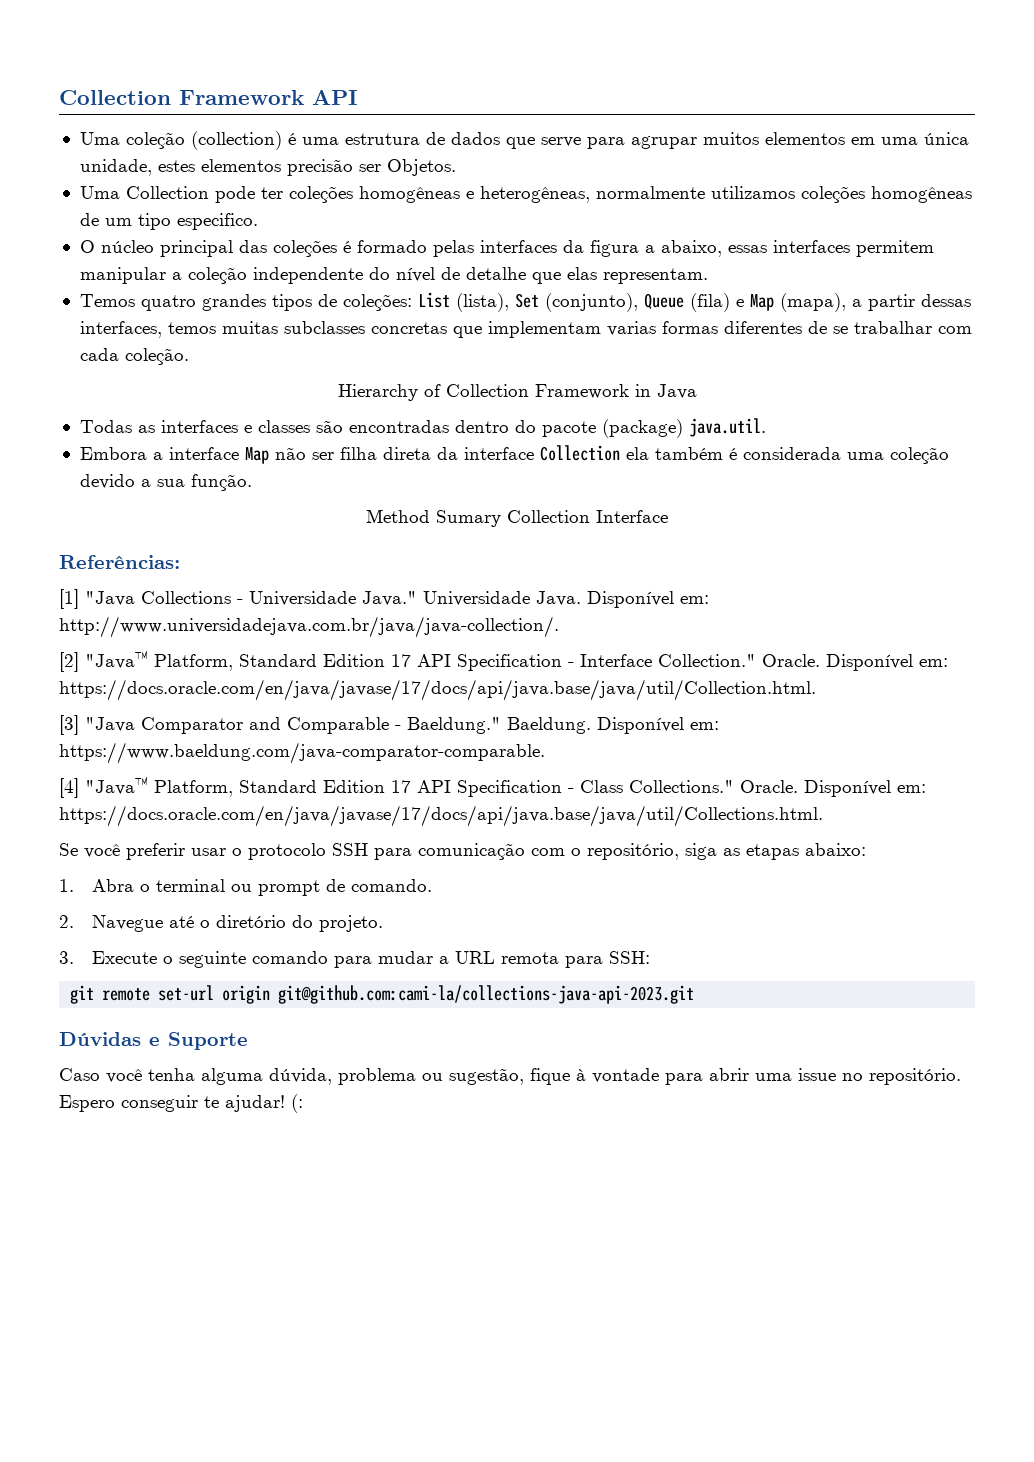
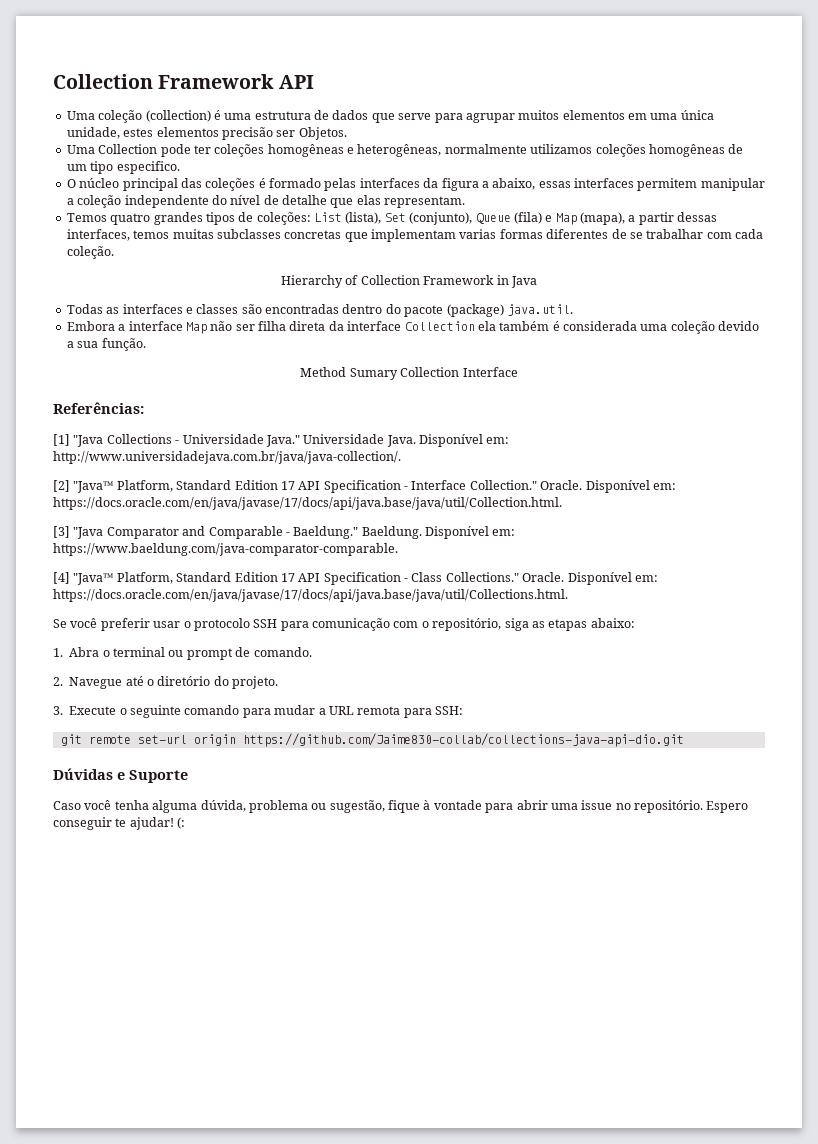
[278,985,695,1004] git@github.com:cami-la/collections-java-api-2023.git -> [242,733,684,747] https://github.com/Jaime830-collab/collections-java-api-dio.git

